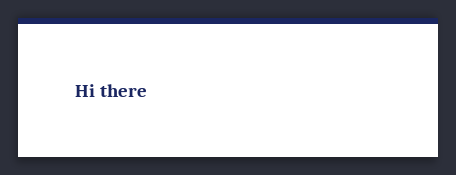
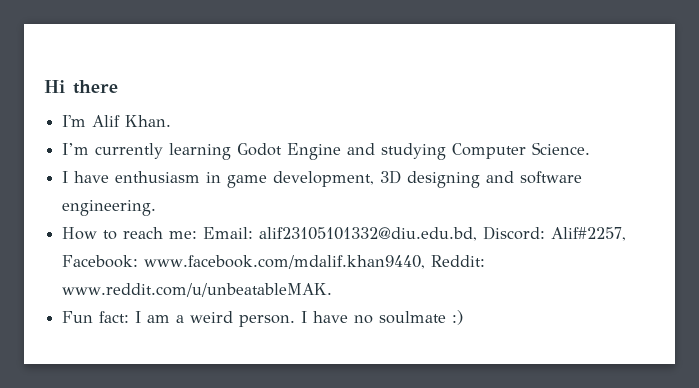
(147, 90) none -> [62,115,172,127] [62,142,591,160] [62,170,583,188] [62,200,157,216] [62,226,627,241] [62,255,486,269] [62,283,333,297] [62,310,464,327] // I'm Alif Khan. // I’m currently learning Godot Engine and studying Computer Science. // I have enthusiasm in game development, 3D designing and software engineering. // How to reach me: Email: alif23105101332@diu.edu.bd, Discord: Alif#2257, Facebook: www.facebook.com/mdalif.khan9440, Reddit: www.reddit.com/u/unbeatableMAK. // Fun fact: I am a weird person. I have no soulmate :)

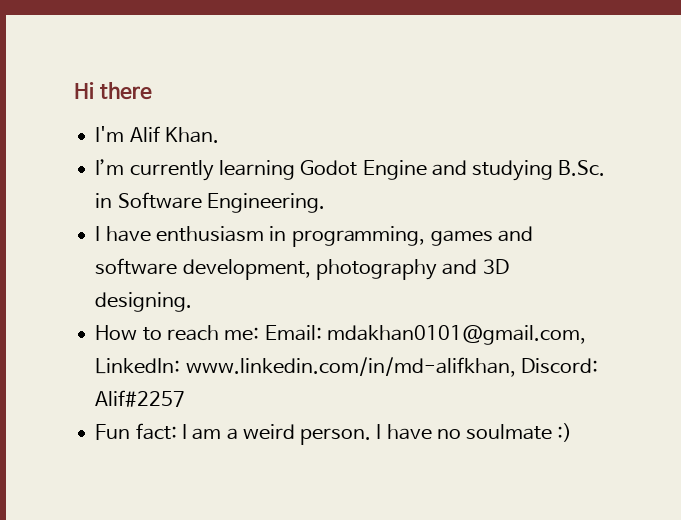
[452,142,591,159] Computer Science. -> [558,160,606,176] [95,192,325,213] B.Sc. in Software Engineering.
[227,170,583,188] [62,200,157,216] game development, 3D designing and software engineering. -> [291,226,533,247] [95,258,509,280] [95,292,193,312] programming, games and software development, photography and 3D designing.
[259,226,627,241] [62,255,486,269] [62,283,333,297] alif23105101332@diu.edu.bd, Discord: Alif#2257, Facebook: www.facebook.com/mdalif.khan9440, Reddit: www.reddit.com/u/unbeatableMAK. -> [326,325,586,345] [95,357,598,377] [95,390,186,407] mdakhan0101@gmail.com, LinkedIn: www.linkedin.com/in/md-alifkhan, Discord: Alif#2257

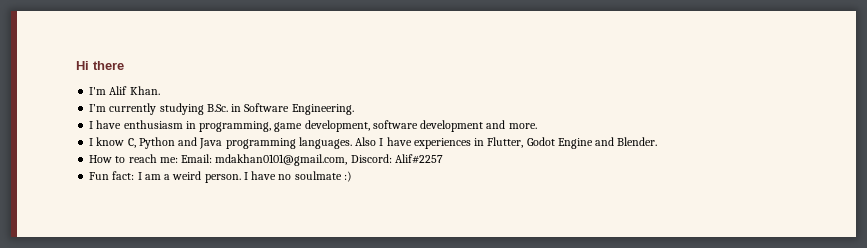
[218,160,467,180] learning Godot Engine and -> (157, 109) none
[430,226,533,246] [95,258,509,280] [95,292,193,312] games and software development, photography and 3D designing. -> [274,120,537,132] [89,137,658,149] game development, software development and more. // I know C, Python and Java programming languages. Also I have experiences in Flutter, Godot Engine and Blender.
[95,357,516,377] LinkedIn: www.linkedin.com/in/md-alifkhan, -> (348, 160) none

